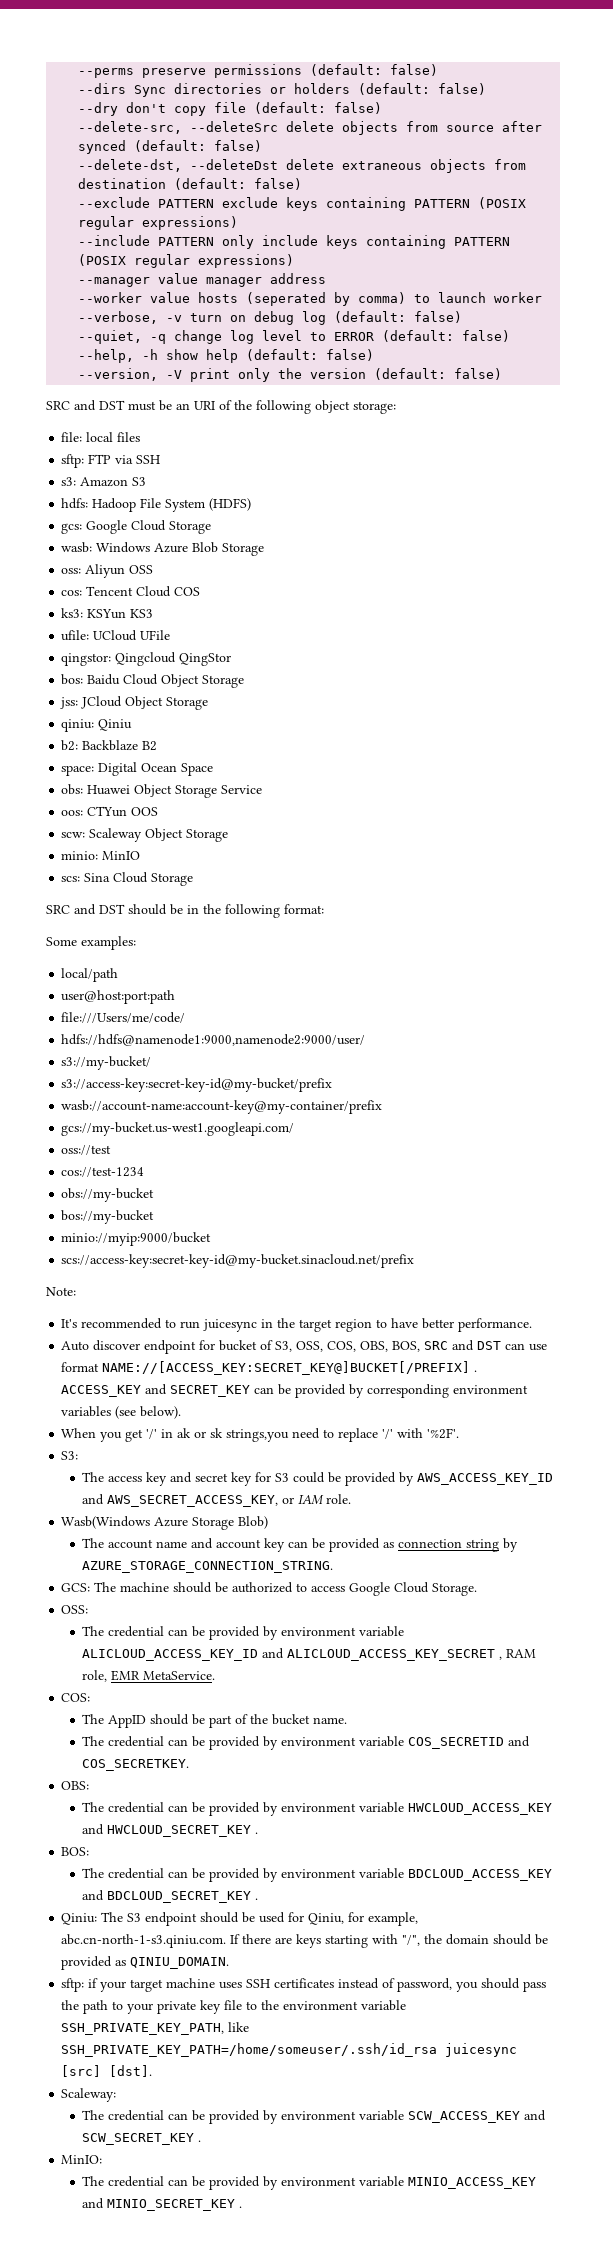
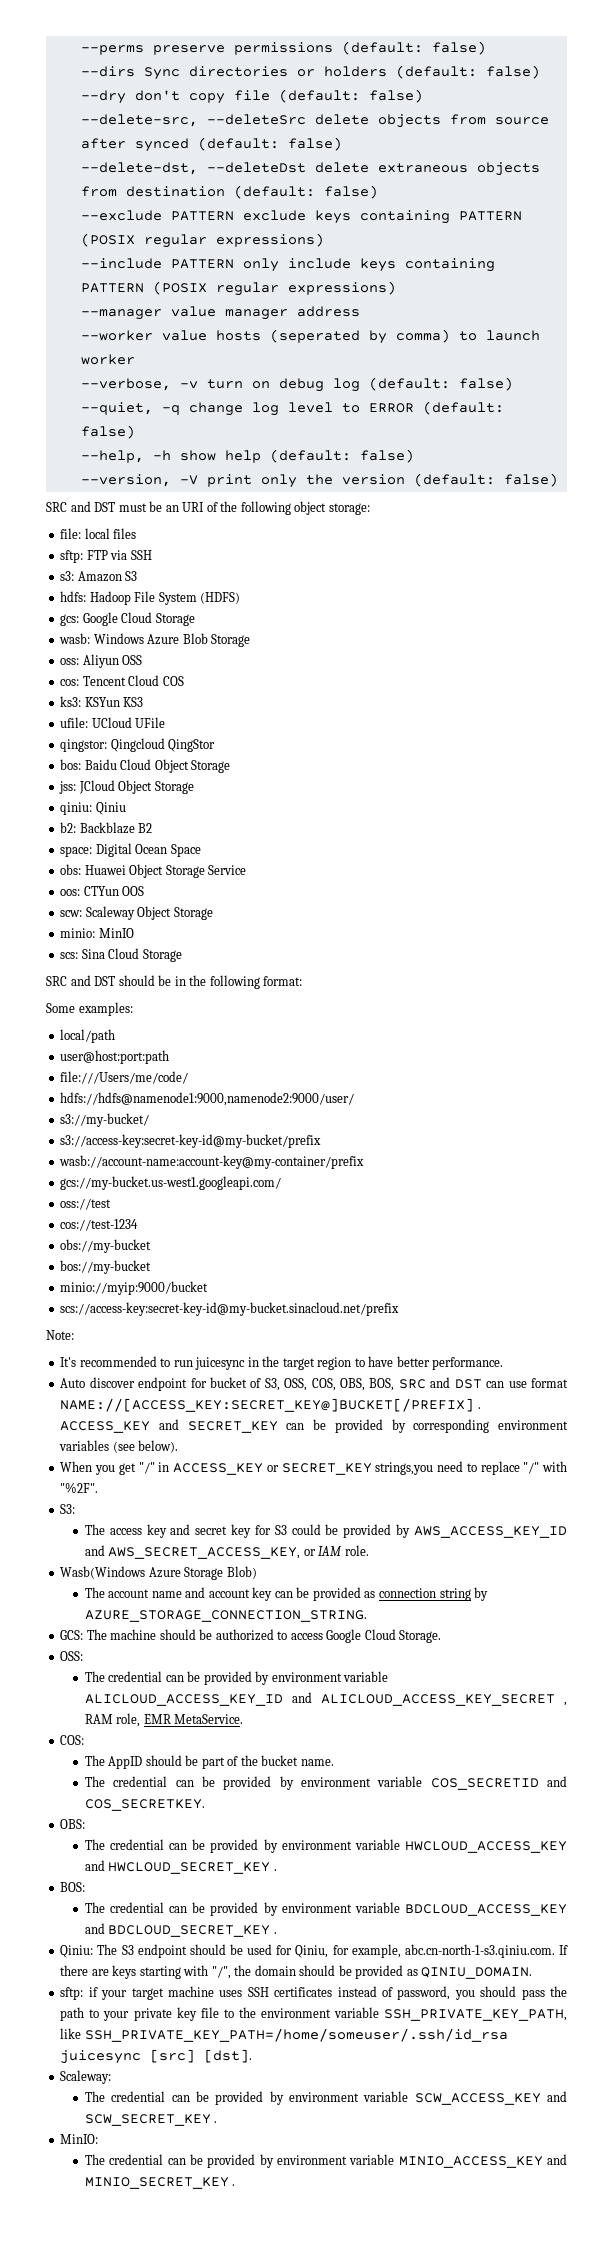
[146,1428,224,1439] '/' in ak or sk -> [138,1462,372,1475] "/" in ACCESS_KEY or SECRET_KEY
[382,1428,460,1439] '/' with '%2F'. -> [523,1461,567,1474] [60,1482,99,1493] "/" with "%2F".

